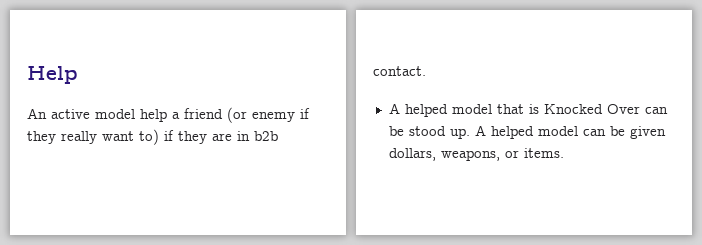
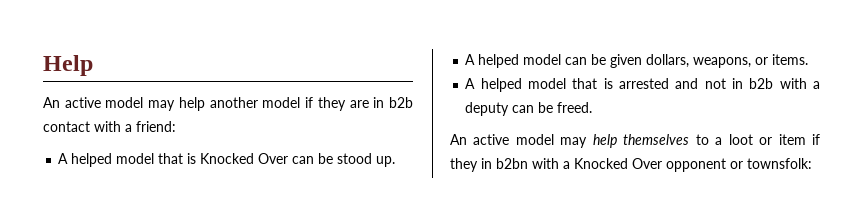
[140,107,310,123] [27,129,159,145] help a friend (or enemy if they really want to) -> [148,97,301,111] may help another model
[373,66,426,76] contact. -> [43,121,176,132] contact with a friend:
(470, 133) none -> (396, 161) //
(564, 153) none -> [465,78,820,92] [465,102,593,116] [450,134,820,148] [450,158,812,172] // A helped model that is arrested and not in b2b with a deputy can be freed. // An active model may help themselves to a loot or item if they in b2bn with a Knocked Over opponent or townsfolk:

